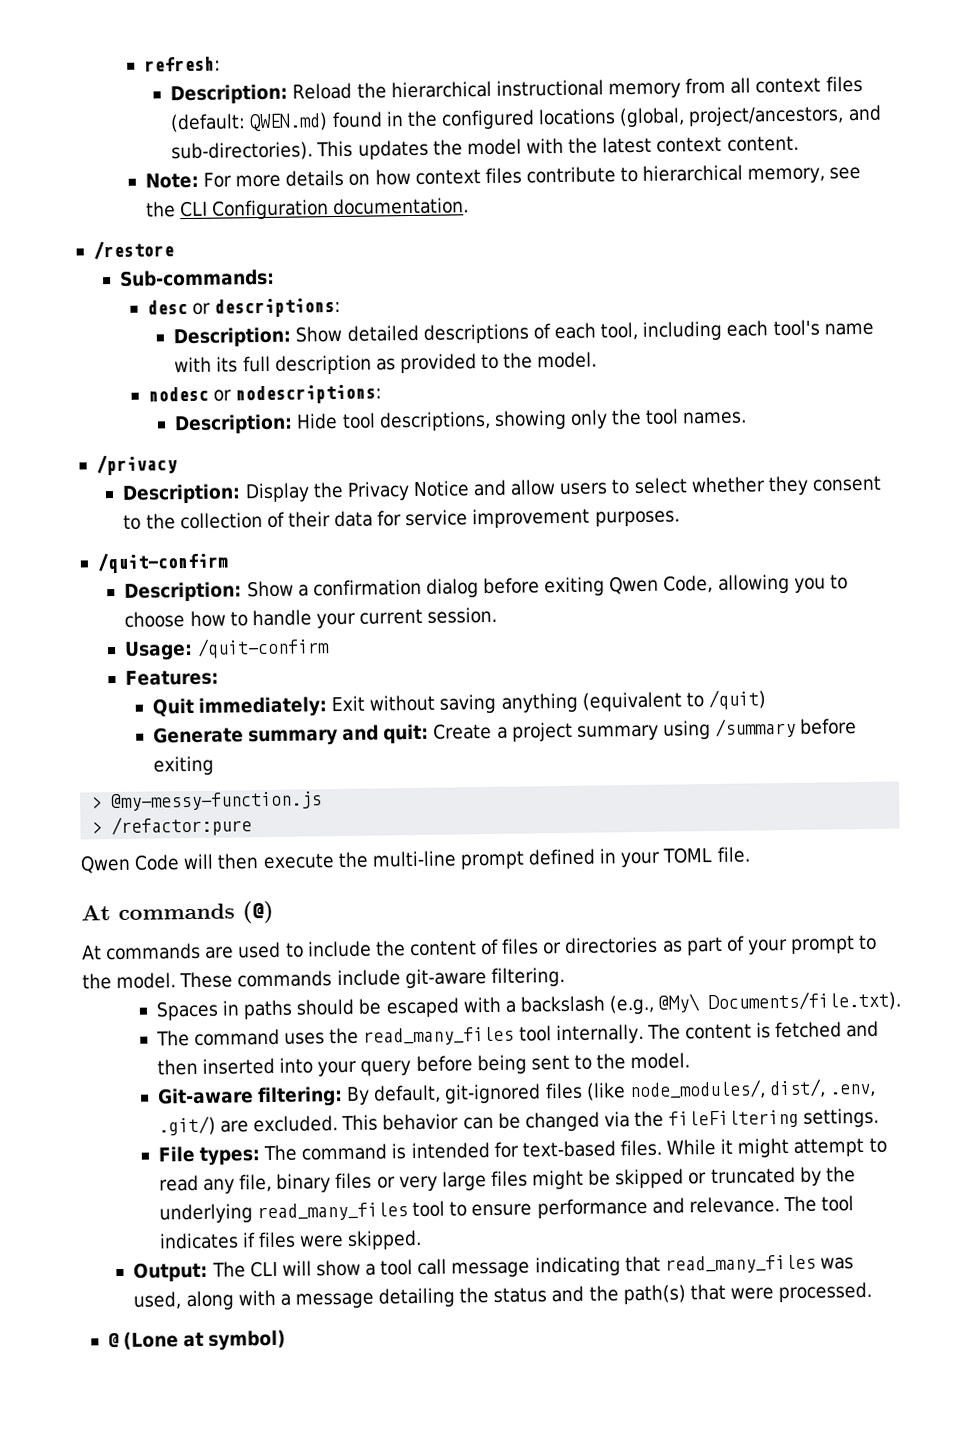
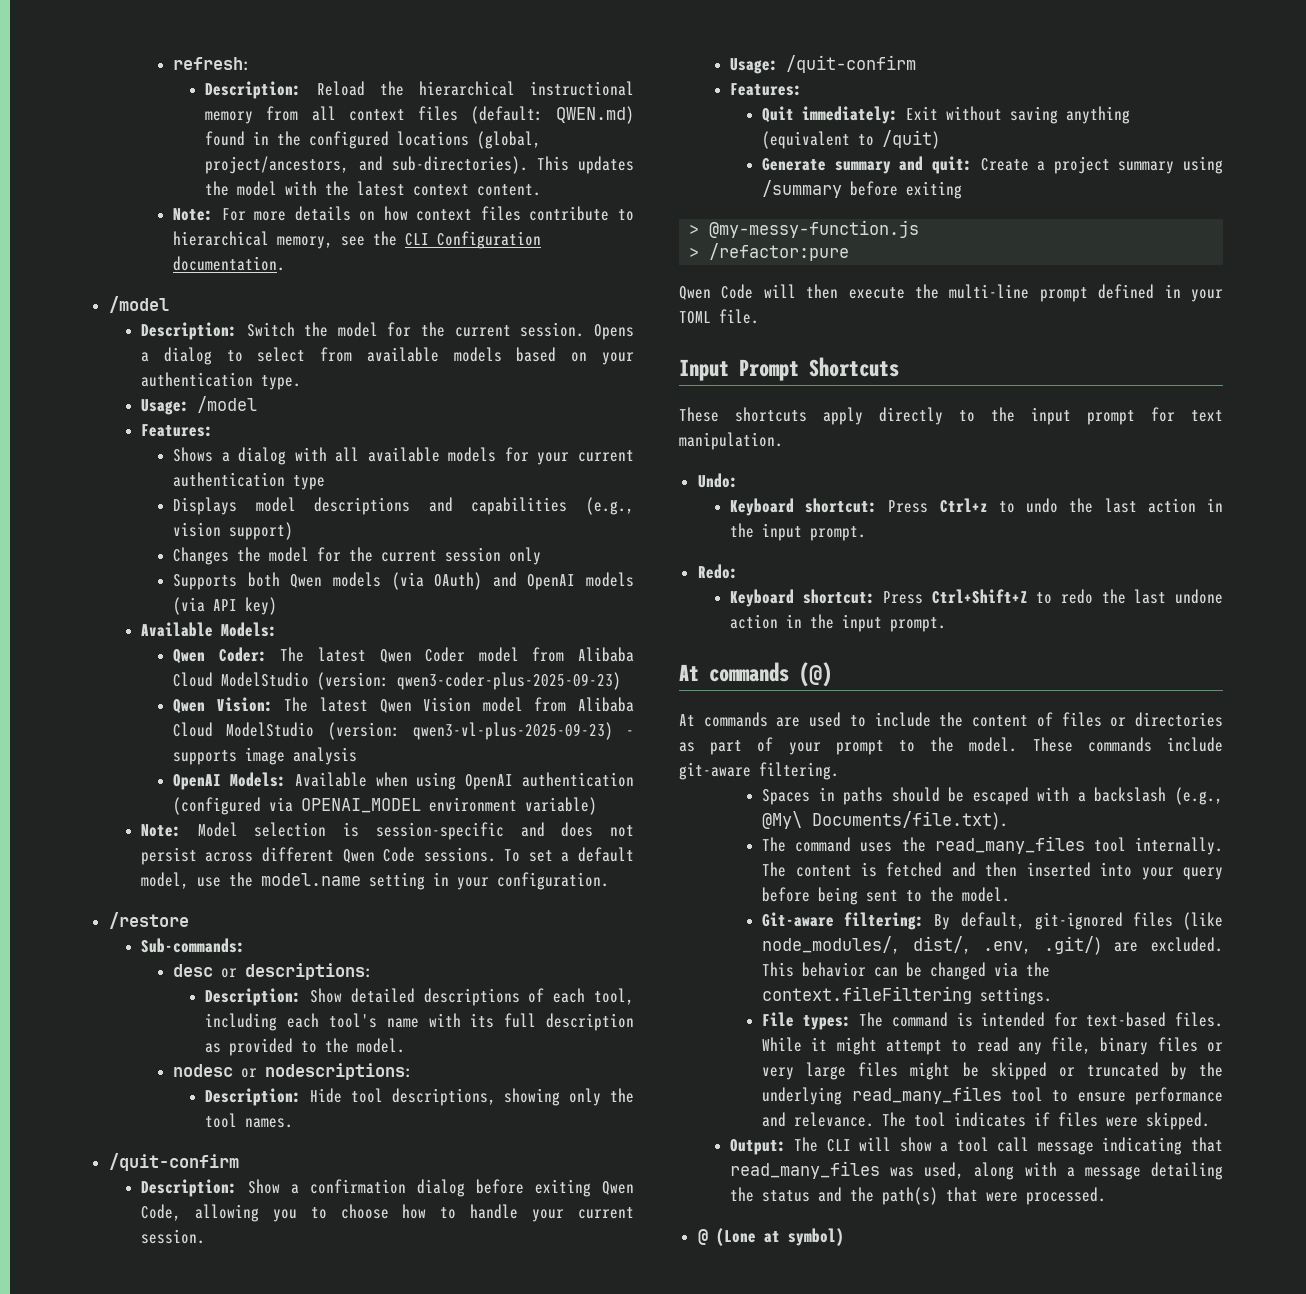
(470, 206) none -> [108,296,169,313] [140,322,634,340] [140,347,634,365] [140,372,301,390] [140,396,257,415] [140,424,213,437] [173,447,634,465] [173,472,326,490] [173,497,634,515] [173,522,294,540] [173,547,542,565] [173,572,634,590] [173,597,278,615] [140,622,277,637] [173,647,634,664] [173,672,622,690] [173,697,634,714] [173,722,634,740] [173,747,358,765] [173,772,634,790] [173,797,598,815] [140,822,634,840] [140,847,634,865] [140,872,609,890] // /model // Description: Switch the model for the current session. Opens a dialog to select from available models based on your authentication type. // Usage: /model // Features: // Shows a dialog with all available models for your current authentication type // Displays model descriptions and capabilities (e.g., vision support) // Changes the model for the current session only // Supports both Qwen models (via OAuth) and OpenAI models (via API key) // Available Models: // Qwen Coder: The latest Qwen Coder model from Alibaba Cloud ModelStudio (version: qwen3-coder-plus-2025-09-23) // Qwen Vision: The latest Qwen Vision model from Alibaba Cloud ModelStudio (version: qwen3-vl-plus-2025-09-23) - supports image analysis // OpenAI Models: Available when using OpenAI authentication (configured via OPENAI_MODEL environment variable) // Note: Model selection is session-specific and does not persist across different Qwen Code sessions. To set a default model, use the model.name setting in your configuration.
[95,454,178,476] [122,475,881,504] [123,507,680,530] // /privacy // Description: Display the Privacy Notice and allow users to select whether they consent to the collection of their data for service improvement purposes. -> (294, 1123) none
(750, 854) none -> [679,357,899,381] [679,407,1223,425] [679,432,783,450] [697,473,738,488] [729,498,1223,516] [729,523,866,541] [697,564,738,579] [729,589,1223,607] [729,614,946,632] // Input Prompt Shortcuts // These shortcuts apply directly to the input prompt for text manipulation. // Undo: // Keyboard shortcut: Press Ctrl+z to undo the last action in the input prompt. // Redo: // Keyboard shortcut: Press Ctrl+Shift+Z to redo the last undone action in the input prompt.
[668,1109,800,1129] fileFiltering -> [762,986,973,1004] context.fileFiltering

